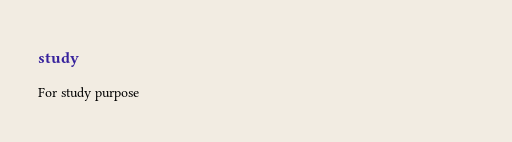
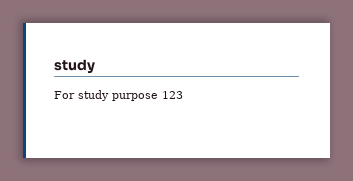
(139, 95) none -> [162,91,183,99] 123

